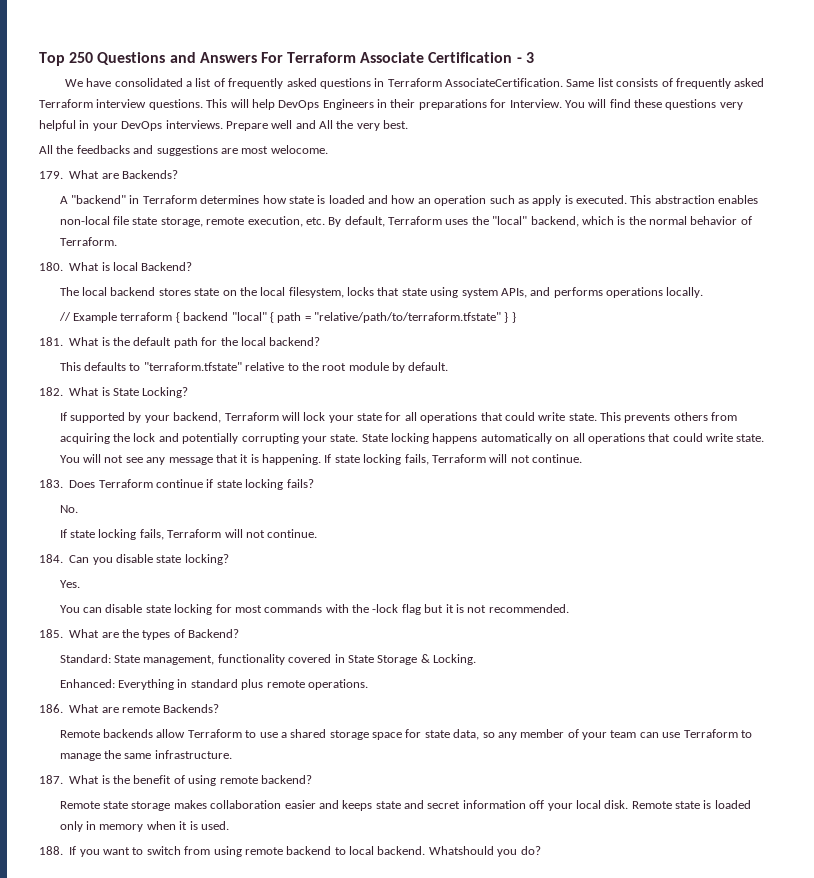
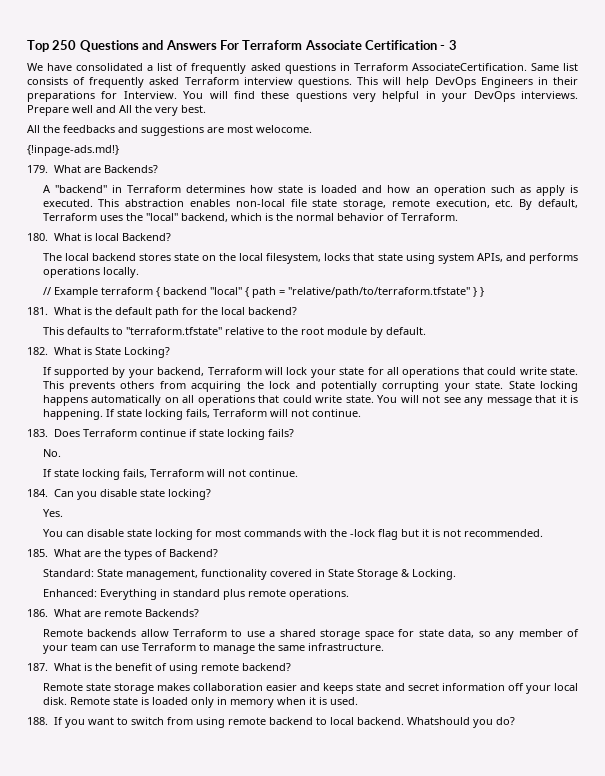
(328, 149) none -> [27,145,119,156] // {!inpage-ads.md!}

